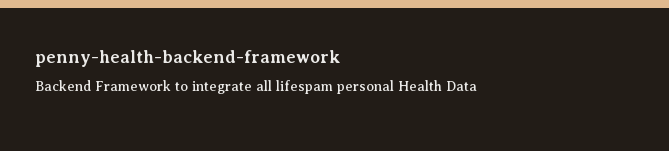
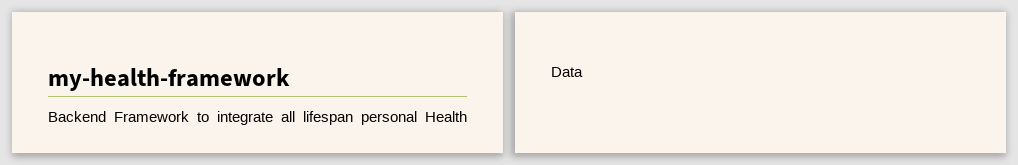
[35,50,340,67] penny-health-backend-framework -> [48,68,290,91] my-health-framework
[276,80,333,94] lifespam -> [303,111,353,125] lifespan

